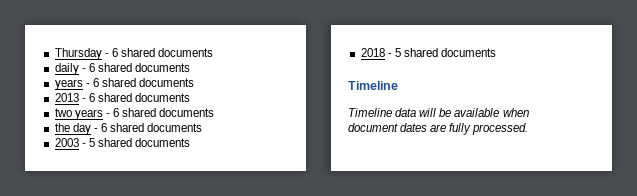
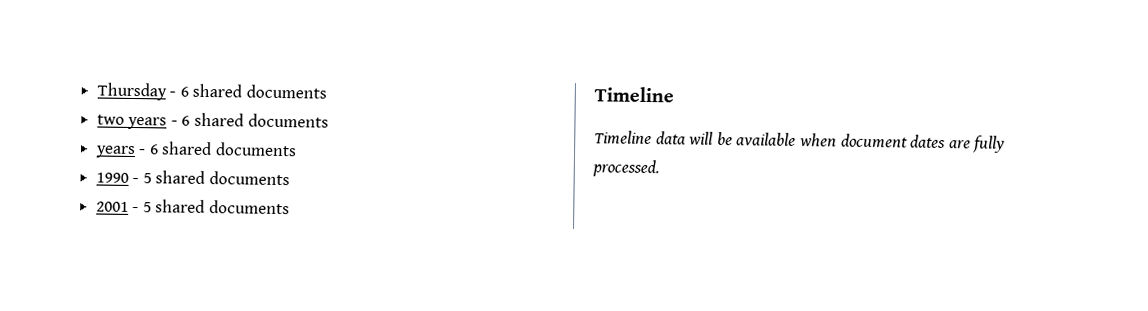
[54,63,191,75] [54,78,195,90] [54,93,191,102] // daily - 6 shared documents // years - 6 shared documents // 2013 - 6 shared documents -> (328, 91) none
[54,123,203,135] [54,138,191,147] [360,48,385,57] the day - 6 shared documents // 2003 - 5 shared documents // 2018 -> [94,141,298,159] [95,170,291,186] [95,201,129,212] years - 6 shared documents // 1990 - 5 shared documents // 2001

